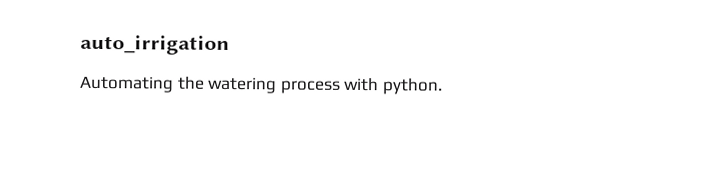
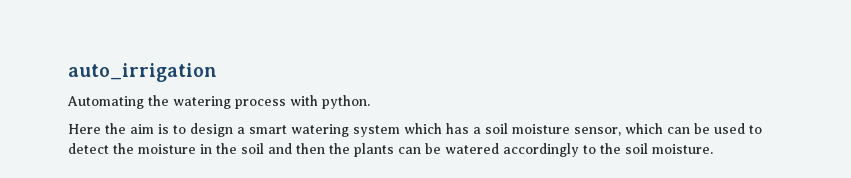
(443, 86) none -> [68,123,762,137] [68,143,713,157] // Here the aim is to design a smart watering system which has a soil moisture sensor, which can be used to detect the moisture in the soil and then the plants can be watered accordingly to the soil moisture.

